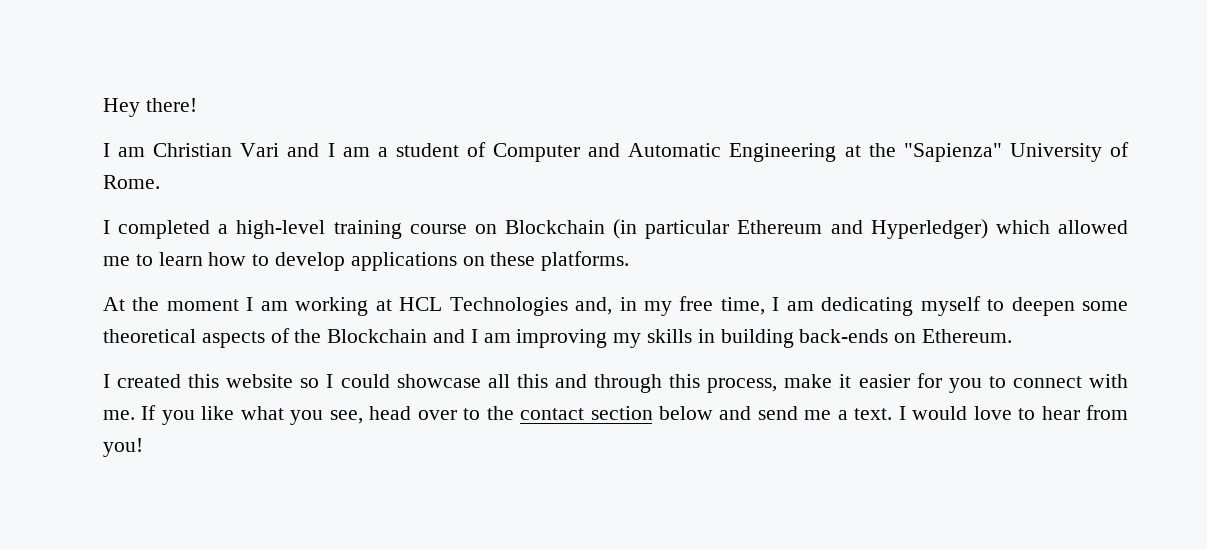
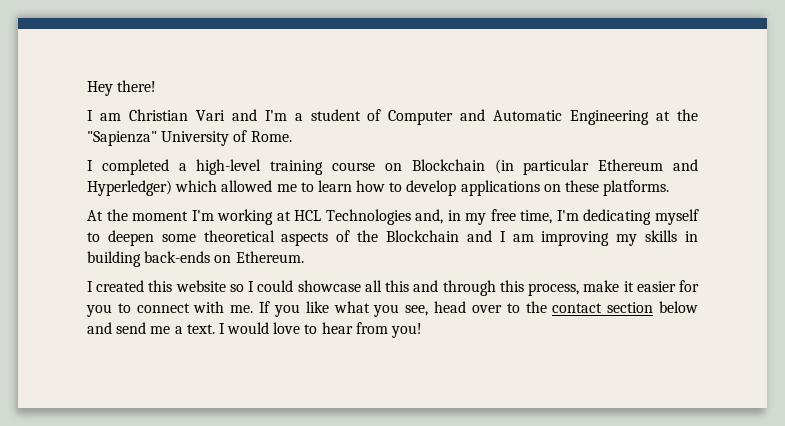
[327,143,370,157] I am -> [264,110,287,121] I'm
[246,297,288,311] I am -> [191,210,214,221] I'm
[772,297,814,311] I am -> [556,210,579,221] I'm

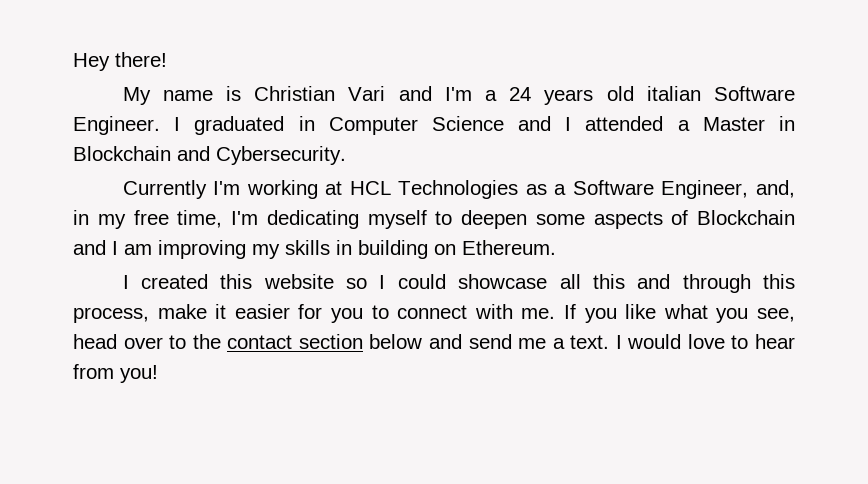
[87,110,121,121] I am -> [122,86,241,105] My name is
[310,109,698,125] [87,130,292,146] [87,159,699,175] [87,180,670,196] [87,209,189,221] student of Computer and Automatic Engineering at the "Sapienza" University of Rome. // I completed a high-level training course on Blockchain (in particular Ethereum and Hyperledger) which allowed me to learn how to develop applications on these platforms. // At the moment -> [509,86,796,105] [73,116,795,135] [73,146,346,165] [122,180,207,199] 24 years old italian Software Engineer. I graduated in Computer Science and I attended a Master in Blockchain and Cybersecurity. // Currently
(411, 217) none -> [525,180,749,199] as a Software Engineer,
[203,230,275,242] theoretical -> (585, 219) none
[357,230,379,242] the -> (689, 217) none
[144,251,211,263] back-ends -> (428, 249) none

